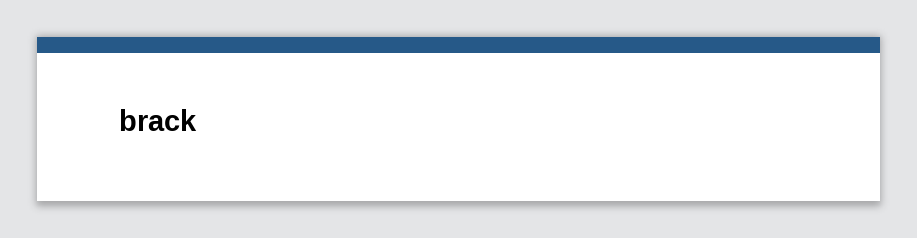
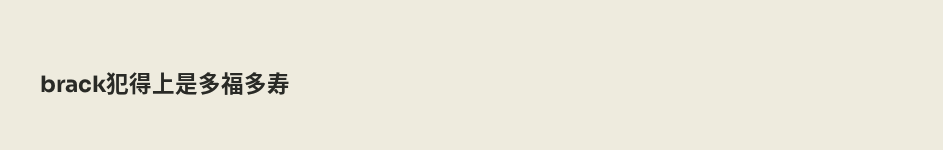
(197, 120) none -> [106,72,290,95] 犯得上是多福多寿

